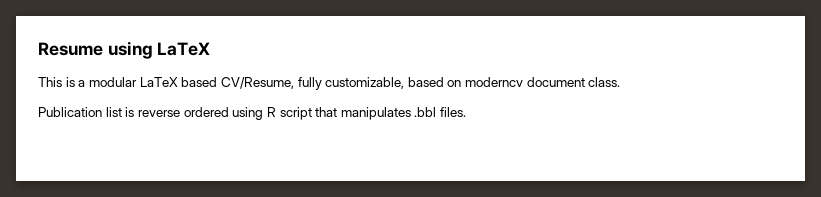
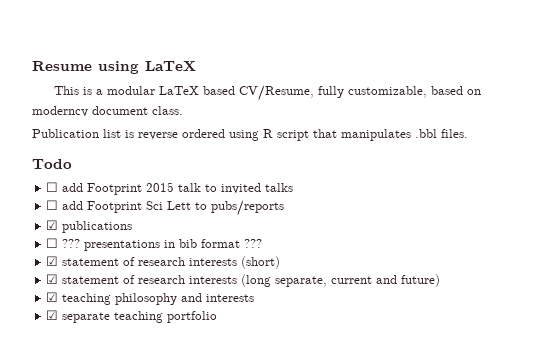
(467, 112) none -> [32,159,72,169] [46,182,294,195] [46,200,285,216] [46,220,133,233] [46,238,263,251] [46,256,281,269] [46,274,441,287] [46,292,255,305] [46,310,218,323] // Todo // ☐ add Footprint 2015 talk to invited talks // ☐ add Footprint Sci Lett to pubs/reports // ☑ publications // ☐ ??? presentations in bib format ??? // ☑ statement of research interests (short) // ☑ statement of research interests (long separate, current and future) // ☑ teaching philosophy and interests // ☑ separate teaching portfolio

